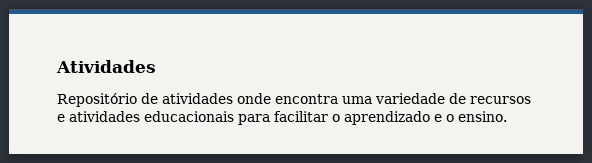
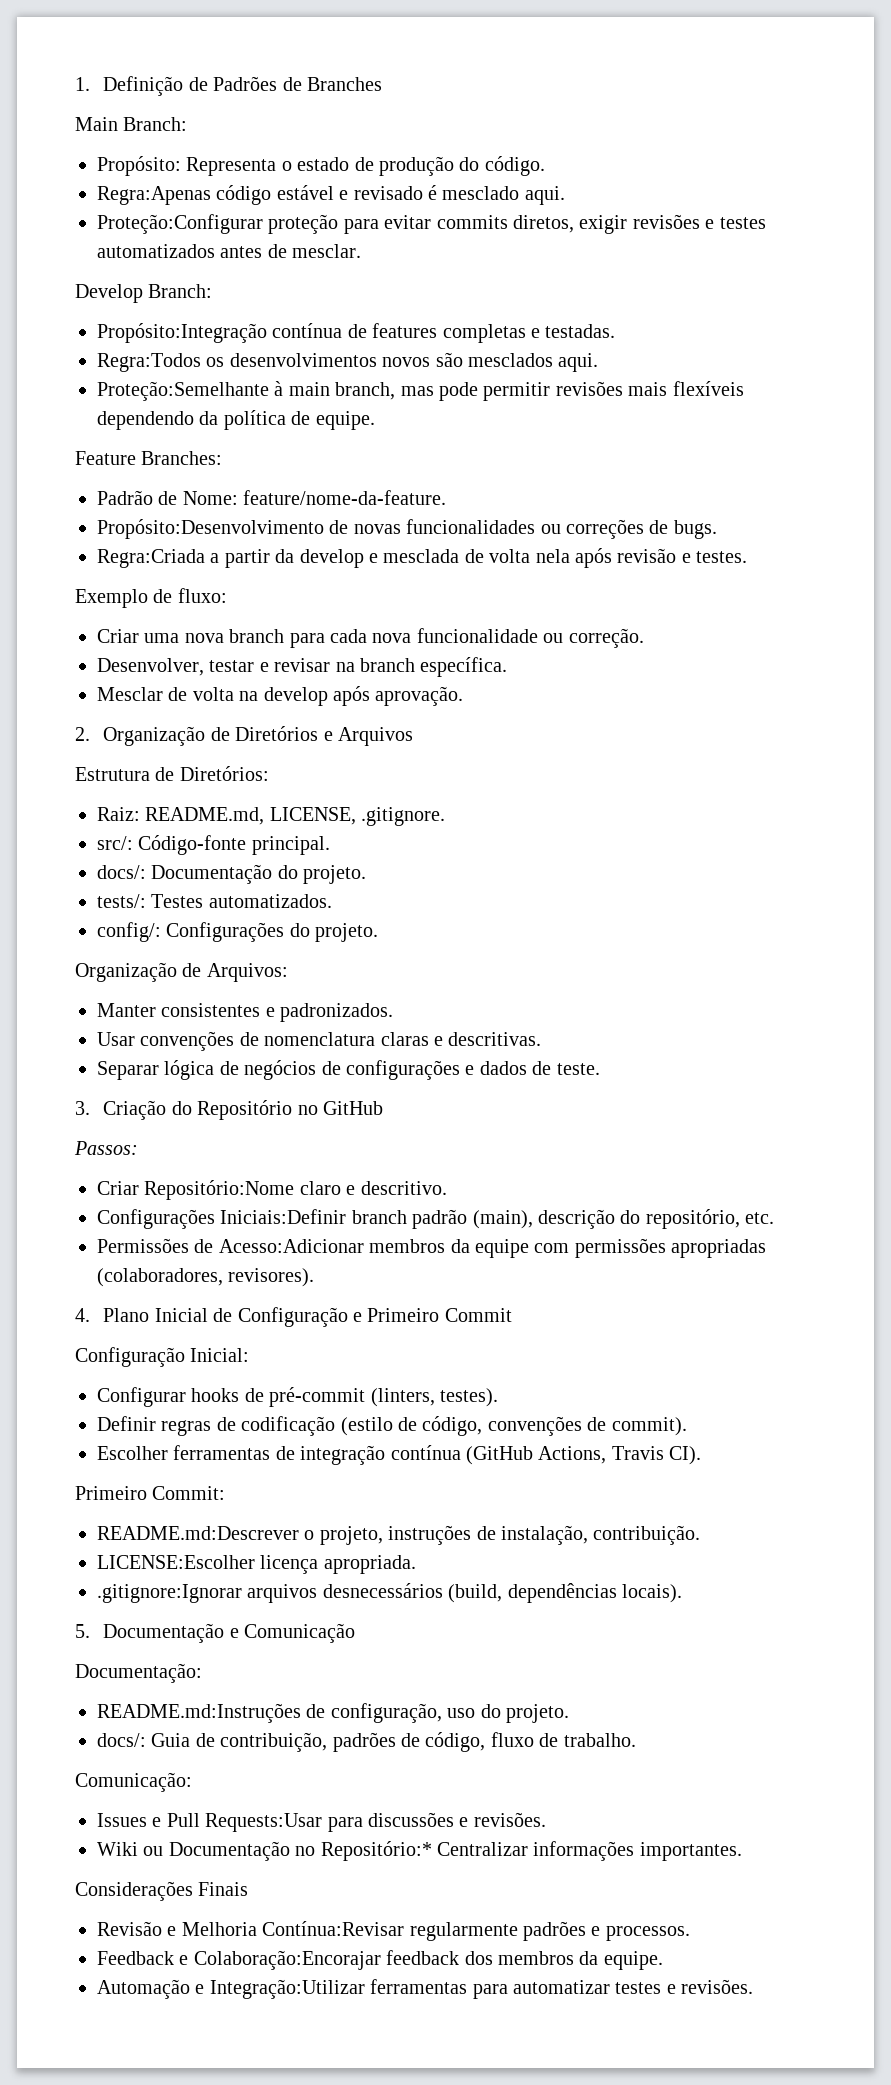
[56,60,156,73] [57,93,531,107] [57,111,507,125] Atividades // Repositório de atividades onde encontra uma variedade de recursos e atividades educacionais para facilitar o aprendizado e o ensino. -> [75,76,382,96] [75,117,188,131] [97,156,545,176] [97,185,565,205] [97,214,766,234] [97,244,362,258] [75,284,213,303] [97,323,616,343] [97,352,599,372] [97,381,744,401] [97,410,375,430] [75,451,223,465] [97,490,447,505] [97,519,717,539] [97,548,748,568] [75,588,227,608] [97,628,644,648] [97,657,508,677] [97,686,464,706] [75,726,413,746] [75,766,269,781] [97,807,446,826] [97,835,330,855] [97,864,367,884] [97,894,332,908] [97,922,379,942] [75,962,288,982] [97,1003,394,1022] [97,1031,542,1051] [97,1060,600,1080] [75,1100,383,1120] [74,1141,138,1155] [97,1180,447,1200] [97,1209,775,1229] [97,1238,767,1258] [97,1268,315,1287] [75,1307,512,1327] [75,1347,250,1367] [97,1387,498,1407] [97,1416,687,1436] [97,1445,702,1465] [75,1486,226,1500] [97,1525,701,1545] [97,1555,416,1574] [97,1583,682,1603] [75,1623,356,1643] [75,1663,202,1683] [97,1703,569,1723] [97,1732,636,1752] [75,1772,192,1792] [97,1812,546,1832] [97,1841,742,1861] [75,1881,249,1901] [97,1921,690,1941] [97,1950,663,1970] [97,1979,754,1999] 1. Definição de Padrões de Branches // Main Branch: // Propósito: Representa o estado de produção do código. // Regra:Apenas código estável e revisado é mesclado aqui. // Proteção:Configurar proteção para evitar commits diretos, exigir revisões e testes automatizados antes de mesclar. // Develop Branch: // Propósito:Integração contínua de features completas e testadas. // Regra:Todos os desenvolvimentos novos são mesclados aqui. // Proteção:Semelhante à main branch, mas pode permitir revisões mais flexíveis dependendo da política de equipe. // Feature Branches: // Padrão de Nome: feature/nome-da-feature. // Propósito:Desenvolvimento de novas funcionalidades ou correções de bugs. // Regra:Criada a partir da develop e mesclada de volta nela após revisão e testes. // Exemplo de fluxo: // Criar uma nova branch para cada nova funcionalidade ou correção. // Desenvolver, testar e revisar na branch específica. // Mesclar de volta na develop após aprovação. // 2. Organização de Diretórios e Arquivos // Estrutura de Diretórios: // Raiz: README.md, LICENSE, .gitignore. // src/: Código-fonte principal. // docs/: Documentação do projeto. // tests/: Testes automatizados. // config/: Configurações do projeto. // Organização de Arquivos: // Manter consistentes e padronizados. // Usar convenções de nomenclatura claras e descritivas. // Separar lógica de negócios de configurações e dados de teste. // 3. Criação do Repositório no GitHub // Passos: // Criar Repositório:Nome claro e descritivo. // Configurações Iniciais:Definir branch padrão (main), descrição do repositório, etc. // Permissões de Acesso:Adicionar membros da equipe com permissões apropriadas (colaboradores, revisores). // 4. Plano Inicial de Configuração e Primeiro Commit // Configuração Inicial: // Configurar hooks de pré-commit (linters, testes). // Definir regras de codificação (estilo de código, convenções de commit). // Escolher ferramentas de integração contínua (GitHub Actions, Travis CI). // Primeiro Commit: // README.md:Descrever o projeto, instruções de instalação, contribuição. // LICENSE:Escolher licença apropriada. // .gitignore:Ignorar arquivos desnecessários (build, dependências locais). // 5. Documentação e Comunicação // Documentação: // README.md:Instruções de configuração, uso do projeto. // docs/: Guia de contribuição, padrões de código, fluxo de trabalho. // Comunicação: // Issues e Pull Requests:Usar para discussões e revisões. // Wiki ou Documentação no Repositório:* Centralizar informações importantes. // Considerações Finais // Revisão e Melhoria Contínua:Revisar regularmente padrões e processos. // Feedback e Colaboração:Encorajar feedback dos membros da equipe. // Automação e Integração:Utilizar ferramentas para automatizar testes e revisões.

